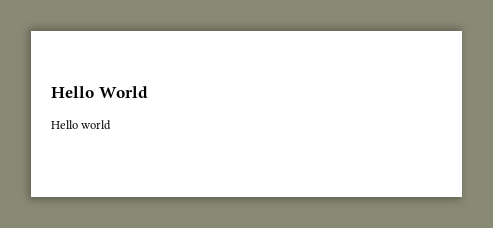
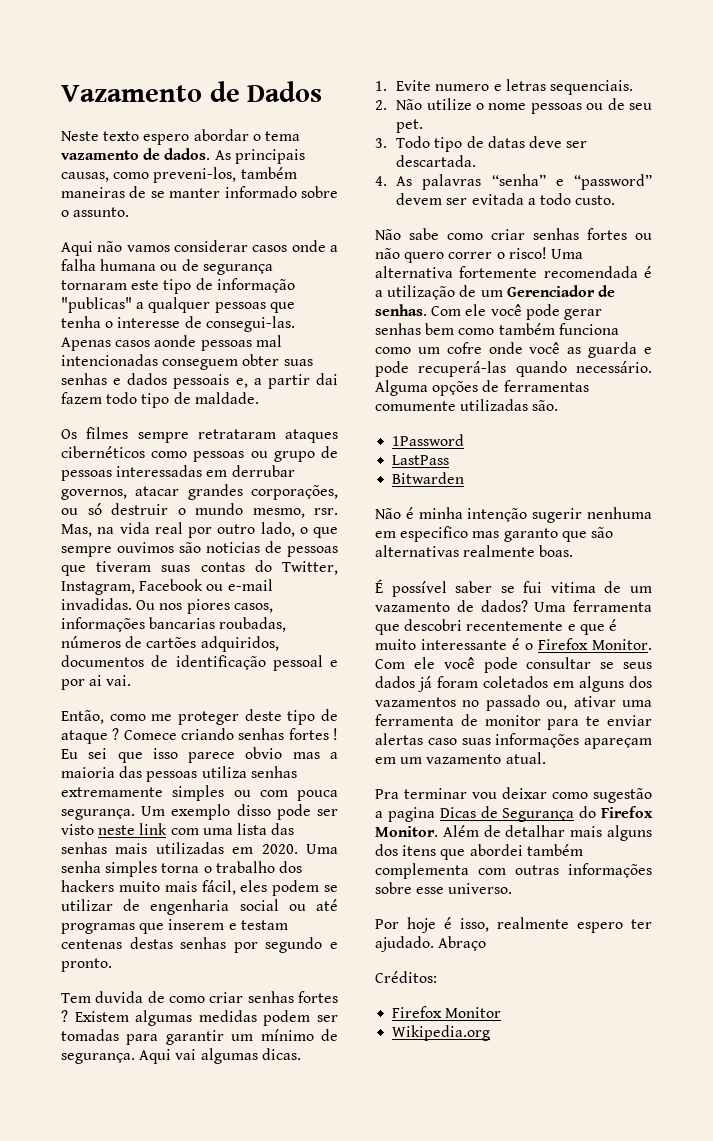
[51,86,148,98] [51,120,112,130] Hello World // Hello world -> [61,81,323,102] [61,129,300,145] [61,148,305,164] [61,167,297,183] [61,186,338,198] [61,207,130,217] [61,240,338,256] [61,259,273,275] [61,278,295,294] [61,297,295,313] [61,316,295,332] [61,335,282,351] [61,354,313,370] [61,373,338,389] [61,392,259,408] [61,427,338,443] [61,446,338,462] [61,465,295,481] [61,484,338,500] [61,503,338,518] [61,522,338,538] [61,541,338,557] [61,560,338,576] [61,579,273,595] [61,598,273,614] [61,617,287,632] [61,636,279,652] [61,655,338,671] [61,675,132,690] [61,709,338,725] [61,728,338,744] [61,747,338,763] [61,766,297,782] [61,785,338,801] [61,804,338,820] [61,823,295,835] [61,842,338,854] [61,861,302,877] [61,880,338,896] [61,899,338,915] [61,919,288,934] [61,937,338,953] [61,958,112,972] [61,991,338,1003] [61,1010,338,1026] [61,1029,338,1045] [61,1048,301,1064] [375,79,634,95] [375,98,652,114] [396,119,424,133] [375,136,588,152] [396,155,477,167] [375,174,652,190] [396,193,616,205] [375,228,652,240] [375,247,583,263] [375,266,652,278] [375,285,615,300] [375,304,602,320] [375,323,619,335] [375,342,652,358] [375,361,652,377] [375,380,589,396] [375,399,559,411] [392,434,465,446] [392,455,450,465] [392,472,465,484] [375,507,652,523] [375,526,613,542] [375,545,574,557] [375,579,652,597] [375,600,652,612] [375,619,617,635] [375,638,652,650] [375,657,652,673] [375,676,652,692] [375,695,652,711] [375,714,652,730] [375,733,652,749] [375,752,546,764] [375,787,652,803] [375,806,653,822] [375,825,652,841] [375,844,583,860] [375,863,652,879] [375,882,513,894] [375,917,652,933] [375,936,487,952] [375,971,437,983] [392,1006,502,1018] [392,1025,491,1041] Vazamento de Dados // Neste texto espero abordar o tema vazamento de dados. As principais causas, como preveni-los, também maneiras de se manter informado sobre o assunto. // Aqui não vamos considerar casos onde a falha humana ou de segurança tornaram este tipo de informação "publicas" a qualquer pessoas que tenha o interesse de consegui-las. Apenas casos aonde pessoas mal intencionadas conseguem obter suas senhas e dados pessoais e, a partir dai fazem todo tipo de maldade. // Os filmes sempre retrataram ataques cibernéticos como pessoas ou grupo de pessoas interessadas em derrubar governos, atacar grandes corporações, ou só destruir o mundo mesmo, rsr. Mas, na vida real por outro lado, o que sempre ouvimos são noticias de pessoas que tiveram suas contas do Twitter, Instagram, Facebook ou e-mail invadidas. Ou nos piores casos, informações bancarias roubadas, números de cartões adquiridos, documentos de identificação pessoal e por ai vai. // Então, como me proteger deste tipo de ataque ? Comece criando senhas fortes ! Eu sei que isso parece obvio mas a maioria das pessoas utiliza senhas extremamente simples ou com pouca segurança. Um exemplo disso pode ser visto neste link com uma lista das senhas mais utilizadas em 2020. Uma senha simples torna o trabalho dos hackers muito mais fácil, eles podem se utilizar de engenharia social ou até programas que inserem e testam centenas destas senhas por segundo e pronto. // Tem duvida de como criar senhas fortes ? Existem algumas medidas podem ser tomadas para garantir um mínimo de segurança. Aqui vai algumas dicas. // 1. Evite numero e letras sequenciais. // 2. Não utilize o nome pessoas ou de seu pet. // 3. Todo tipo de datas deve ser descartada. // 4. As palavras “senha” e “password” devem ser evitada a todo custo. // Não sabe como criar senhas fortes ou não quero correr o risco! Uma alternativa fortemente recomendada é a utilização de um Gerenciador de senhas. Com ele você pode gerar senhas bem como também funciona como um cofre onde você as guarda e pode recuperá-las quando necessário. Alguma opções de ferramentas comumente utilizadas são. // 1Password // LastPass // Bitwarden // Não é minha intenção sugerir nenhuma em especifico mas garanto que são alternativas realmente boas. // É possível saber se fui vitima de um vazamento de dados? Uma ferramenta que descobri recentemente e que é muito interessante é o Firefox Monitor. Com ele você pode consultar se seus dados já foram coletados em alguns dos vazamentos no passado ou, ativar uma ferramenta de monitor para te enviar alertas caso suas informações apareçam em um vazamento atual. // Pra terminar vou deixar como sugestão a pagina Dicas de Segurança do Firefox Monitor. Além de detalhar mais alguns dos itens que abordei também complementa com outras informações sobre esse universo. // Por hoje é isso, realmente espero ter ajudado. Abraço // Créditos: // Firefox Monitor // Wikipedia.org

